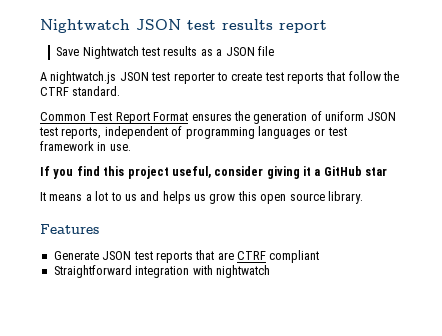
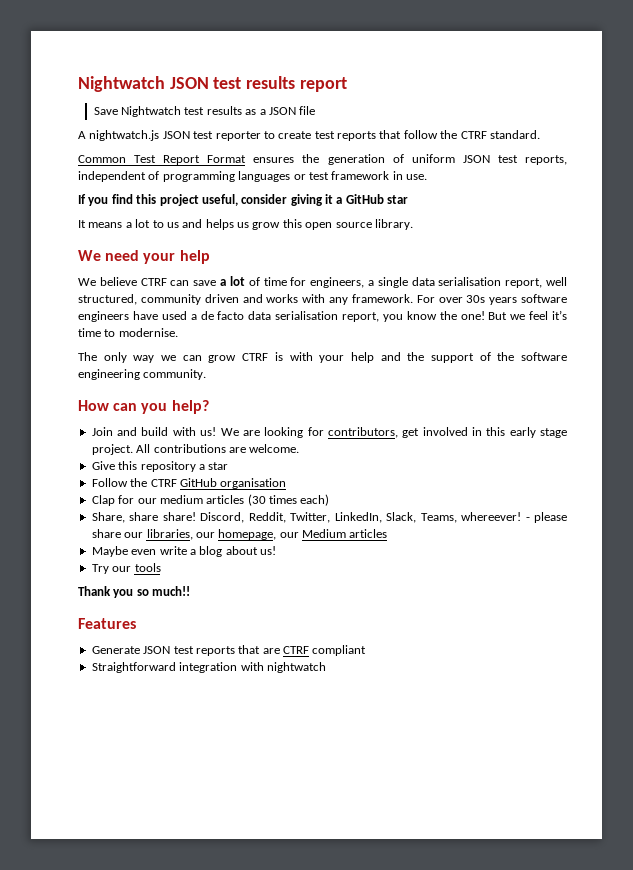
(363, 197) none -> [78,250,210,264] [78,276,567,288] [78,294,567,305] [78,310,567,322] [78,328,178,337] [78,352,567,363] [78,369,207,380] [78,400,209,414] [91,427,568,438] [91,444,300,455] [91,461,229,472] [91,478,287,489] [91,494,330,506] [91,512,568,523] [91,529,388,540] [91,546,276,557] [91,563,161,574] [78,586,191,598] // We need your help // We believe CTRF can save a lot of time for engineers, a single data serialisation report, well structured, community driven and works with any framework. For over 30s years software engineers have used a de facto data serialisation report, you know the one! But we feel it’s time to modernise. // The only way we can grow CTRF is with your help and the support of the software engineering community. // How can you help? // Join and build with us! We are looking for contributors, get involved in this early stage project. All contributions are welcome. // Give this repository a star // Follow the CTRF GitHub organisation // Clap for our medium articles (30 times each) // Share, share share! Discord, Reddit, Twitter, LinkedIn, Slack, Teams, whereever! - please share our libraries, our homepage, our Medium articles // Maybe even write a blog about us! // Try our tools // Thank you so much!!

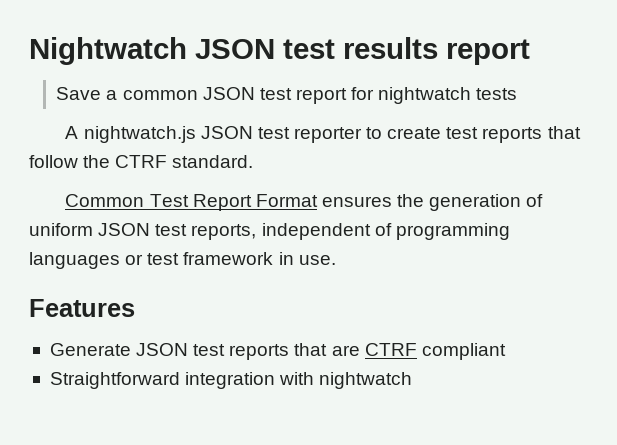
[121,106,316,117] Nightwatch test results as a JSON file -> [106,87,518,104] a common JSON test report for nightwatch tests
[78,194,409,206] [78,219,413,230] [78,250,210,264] [78,276,567,288] [78,294,567,305] [78,310,567,322] [78,328,178,337] [78,352,567,363] [78,369,207,380] [78,400,209,414] [91,427,568,438] [91,444,300,455] [91,461,229,472] [91,478,287,489] [91,494,330,506] [91,512,568,523] [91,529,388,540] [91,546,276,557] [91,563,161,574] [78,586,191,598] // If you find this project useful, consider giving it a GitHub star // It means a lot to us and helps us grow this open source library. // We need your help // We believe CTRF can save a lot of time for engineers, a single data serialisation report, well structured, community driven and works with any framework. For over 30s years software engineers have used a de facto data serialisation report, you know the one! But we feel it’s time to modernise. // The only way we can grow CTRF is with your help and the support of the software engineering community. // How can you help? // Join and build with us! We are looking for contributors, get involved in this early stage project. All contributions are welcome. // Give this repository a star // Follow the CTRF GitHub organisation // Clap for our medium articles (30 times each) // Share, share share! Discord, Reddit, Twitter, LinkedIn, Slack, Teams, whereever! - please share our libraries, our homepage, our Medium articles // Maybe even write a blog about us! // Try our tools // Thank you so much!! -> (336, 260) none

